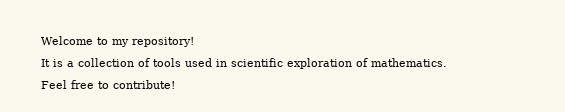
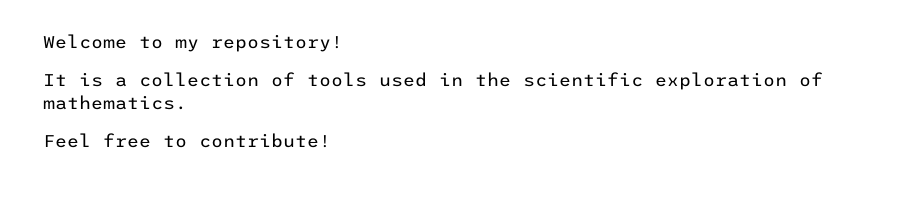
(227, 63) none -> [475,72,511,87] the

